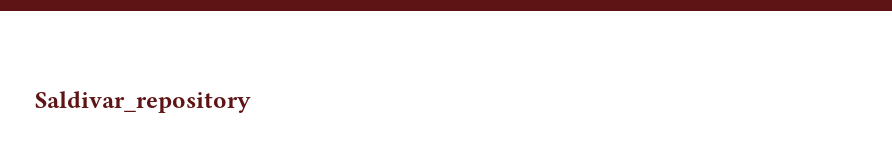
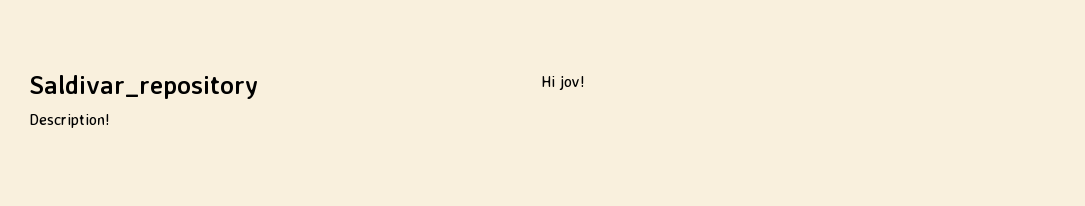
(251, 102) none -> [29,114,110,128] [541,75,585,90] // Description! // Hi jov!

